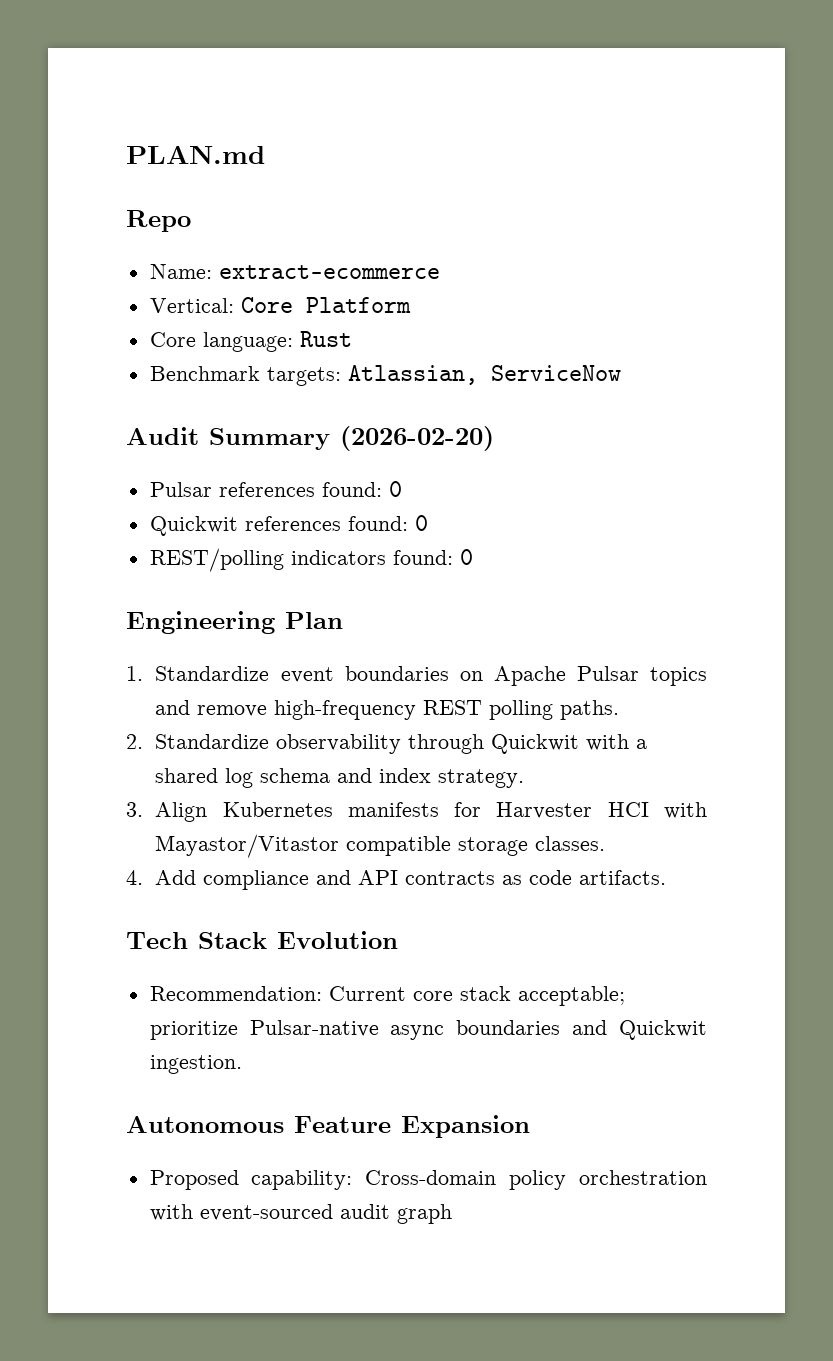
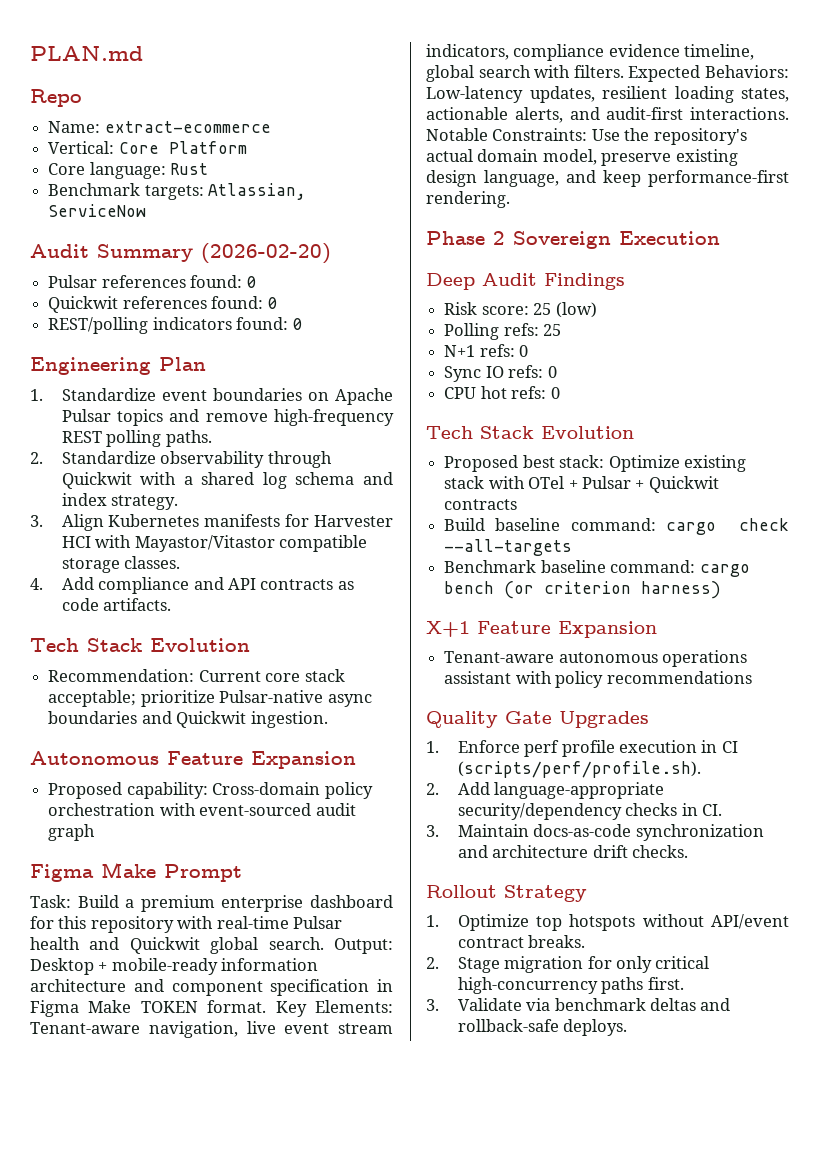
(452, 1214) none -> [30,862,242,882] [30,895,393,912] [30,916,343,933] [30,937,393,954] [30,958,319,975] [30,979,393,996] [30,1000,393,1017] [30,1021,393,1038] [426,44,755,61] [426,65,789,82] [426,86,789,103] [426,107,789,123] [426,128,747,145] [426,149,738,166] [426,170,789,187] [426,191,510,208] [426,231,720,249] [426,273,625,290] [444,302,597,318] [444,323,562,340] [444,344,529,357] [444,365,557,382] [444,386,560,399] [426,426,634,439] [444,455,746,472] [444,476,719,493] [444,499,518,510] [444,518,789,535] [444,539,573,556] [444,560,750,577] [444,581,722,599] [426,621,657,638] [444,650,748,667] [444,671,752,688] [426,711,649,728] [426,740,738,757] [457,761,701,778] [426,782,665,799] [457,803,722,820] [426,824,764,841] [457,845,688,858] [426,885,587,902] [426,914,789,931] [457,935,586,948] [426,956,710,973] [457,977,684,994] [426,998,731,1011] [457,1019,628,1036] // Figma Make Prompt // Task: Build a premium enterprise dashboard for this repository with real-time Pulsar health and Quickwit global search. Output: Desktop + mobile-ready information architecture and component specification in Figma Make TOKEN format. Key Elements: Tenant-aware navigation, live event stream indicators, compliance evidence timeline, global search with filters. Expected Behaviors: Low-latency updates, resilient loading states, actionable alerts, and audit-first interactions. Notable Constraints: Use the repository's actual domain model, preserve existing design language, and keep performance-first rendering. // Phase 2 Sovereign Execution // Deep Audit Findings // Risk score: 25 (low) // Polling refs: 25 // N+1 refs: 0 // Sync IO refs: 0 // CPU hot refs: 0 // Tech Stack Evolution // Proposed best stack: Optimize existing stack with OTel + Pulsar + Quickwit contracts // Build baseline command: cargo check --all-targets // Benchmark baseline command: cargo bench (or criterion harness) // X+1 Feature Expansion // Tenant-aware autonomous operations assistant with policy recommendations // Quality Gate Upgrades // 1. Enforce perf profile execution in CI (scripts/perf/profile.sh). // 2. Add language-appropriate security/dependency checks in CI. // 3. Maintain docs-as-code synchronization and architecture drift checks. // Rollout Strategy // 1. Optimize top hotspots without API/event contract breaks. // 2. Stage migration for only critical high-concurrency paths first. // 3. Validate via benchmark deltas and rollback-safe deploys.

